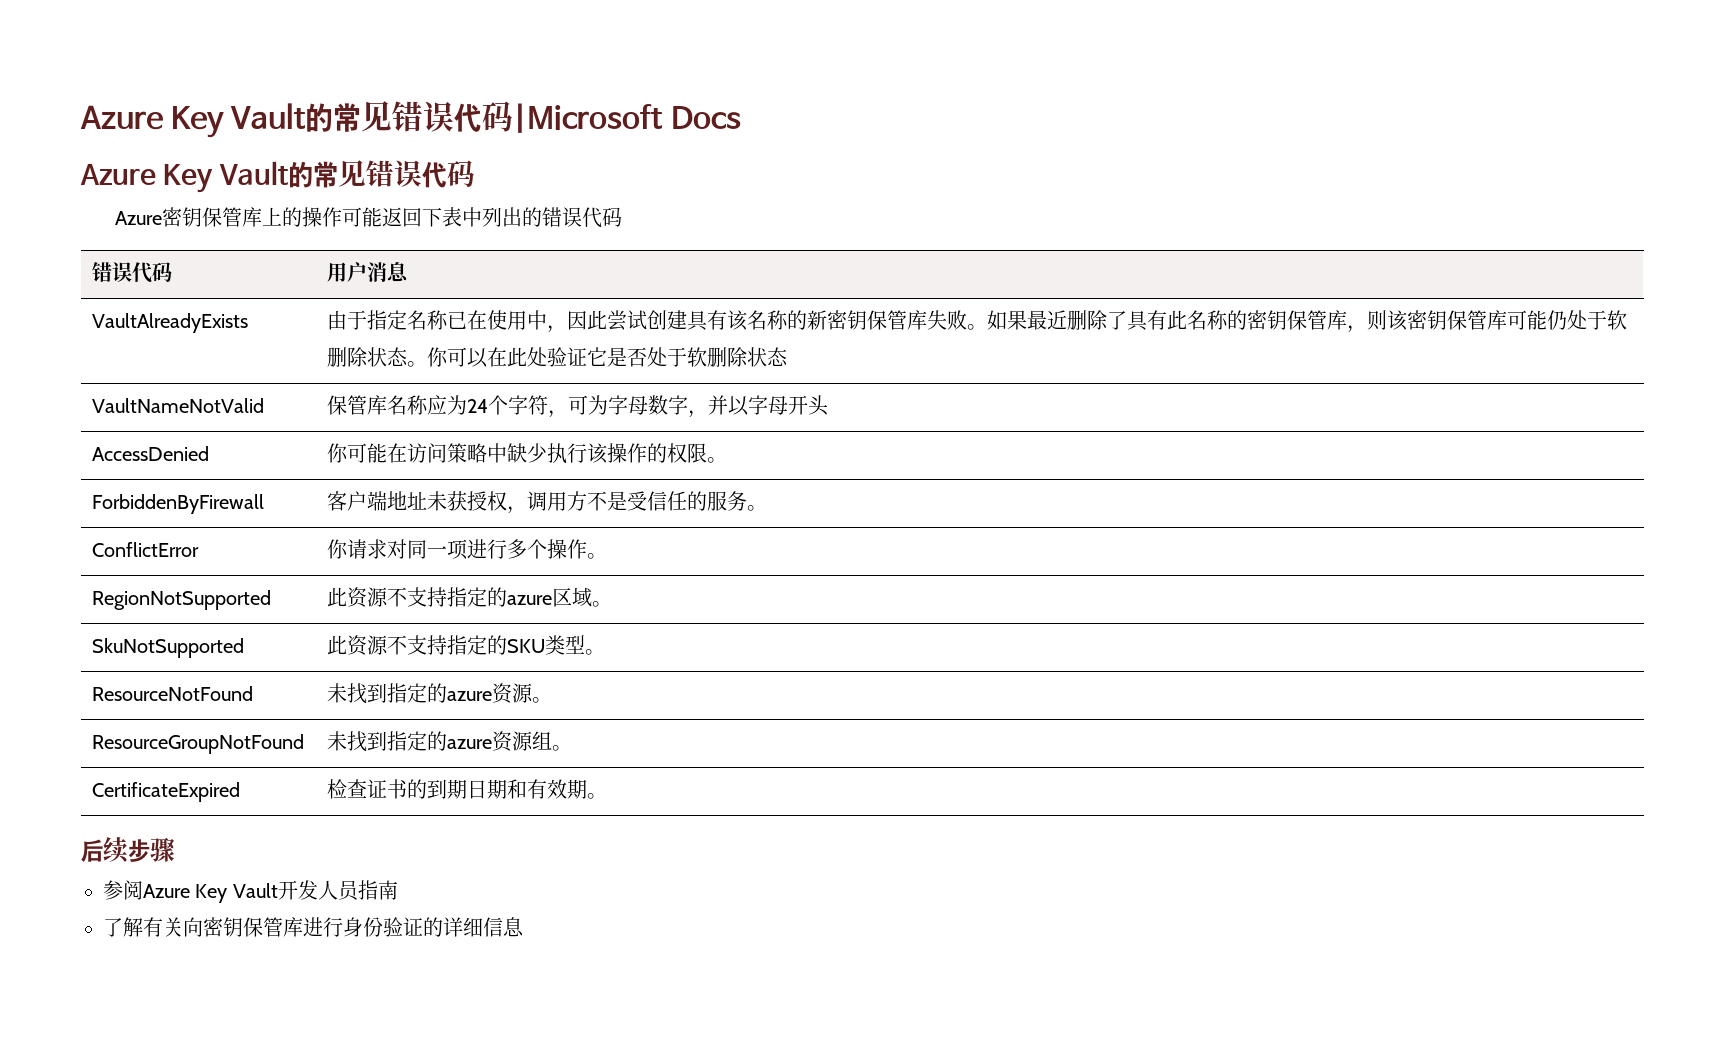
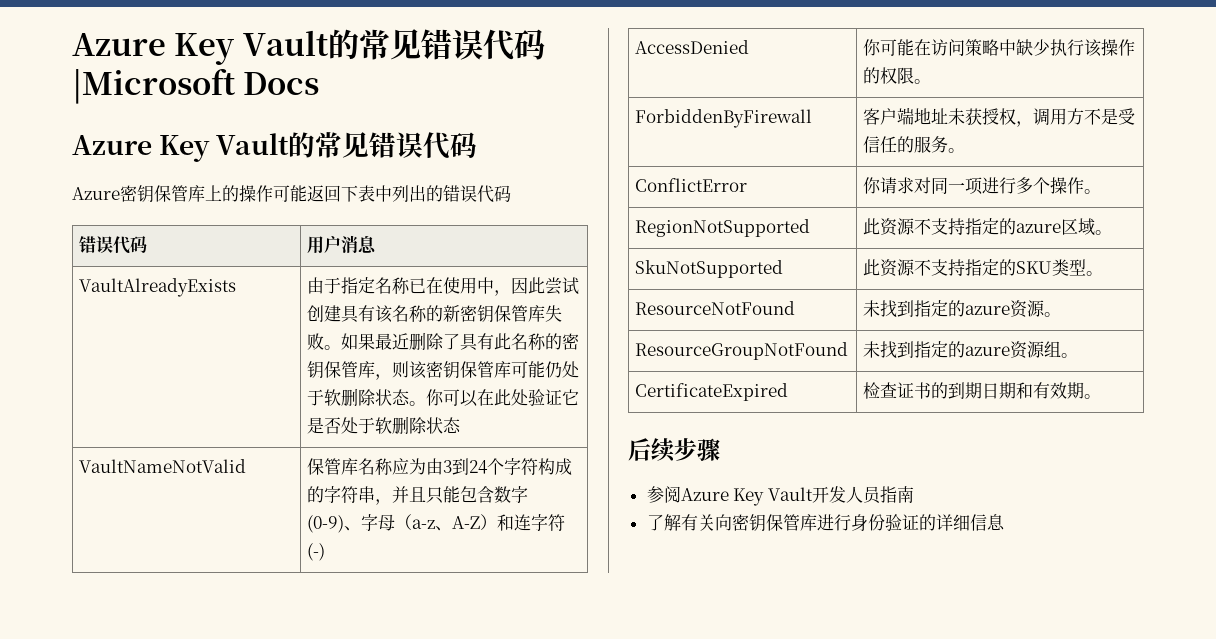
(468, 405) none -> [426,458,470,475] 由3到
[548,395,830,418] ，可为字母数字，并以字母开头 -> [538,458,573,475] [307,486,529,505] [307,514,566,533] [307,543,326,561] 构成的字符串，并且只能包含数字(0-9)、字母（a-z、A-Z）和连字符(-)

